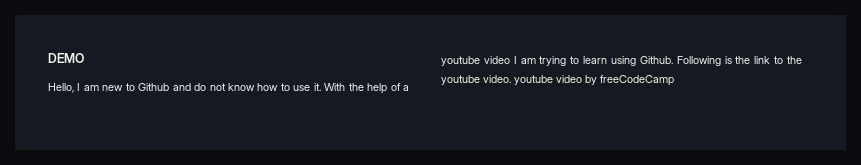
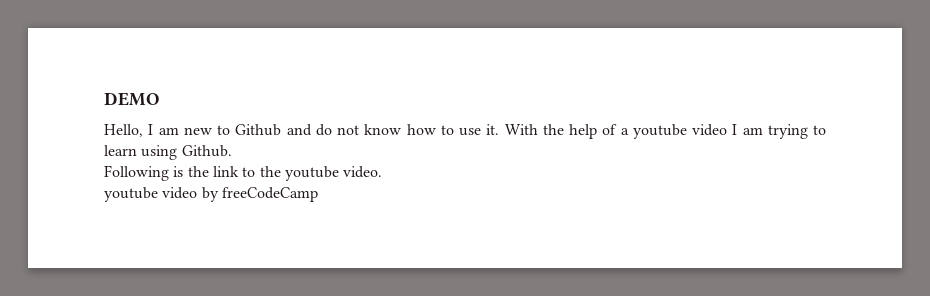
(673, 60) none -> (232, 151) //
(511, 79) none -> (383, 172) //

